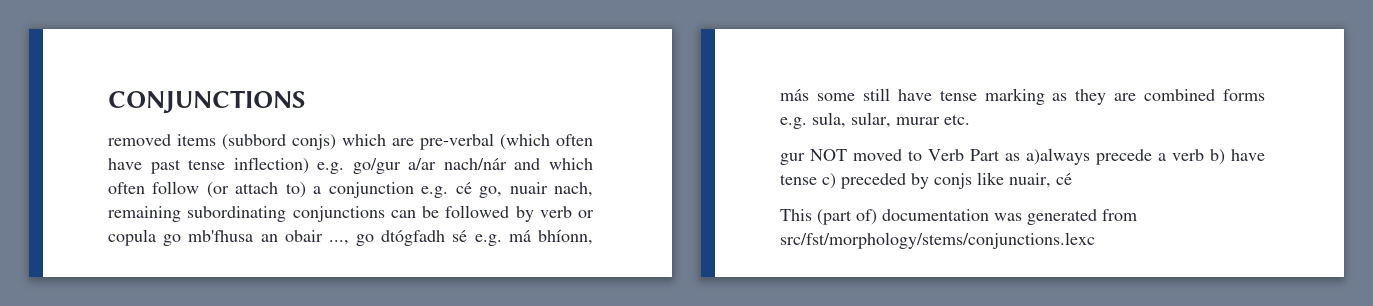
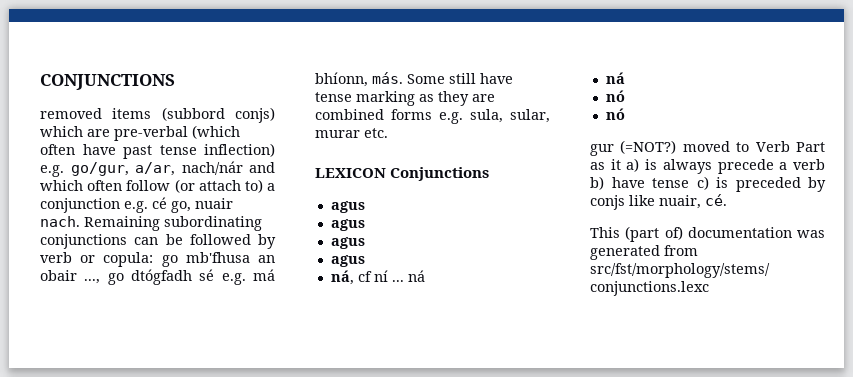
[352,158,437,174] go/gur a/ar -> [70,162,175,176] go/gur, a/ar,
[554,182,593,197] [108,206,181,222] nach, remaining -> [40,216,160,231] nach. Remaining
[108,229,156,246] copula -> [103,252,154,267] copula:
[780,89,855,101] más some -> [372,72,445,84] más. Some
(970, 119) none -> [315,167,490,181] [330,201,365,213] [330,219,365,231] [330,237,365,249] [330,255,365,267] [330,270,425,285] [605,72,625,84] [605,90,625,102] [605,108,625,120] // LEXICON Conjunctions // agus // agus // agus // agus // ná, cf ní ... ná // ná // nó // nó
[810,149,847,161] NOT -> [620,140,677,154] (=NOT?)
[1026,148,1090,165] a)always -> [610,158,712,174] it a) is always
(836, 181) none -> [716,177,728,188] is
[1056,173,1072,185] cé -> [705,194,727,206] cé.

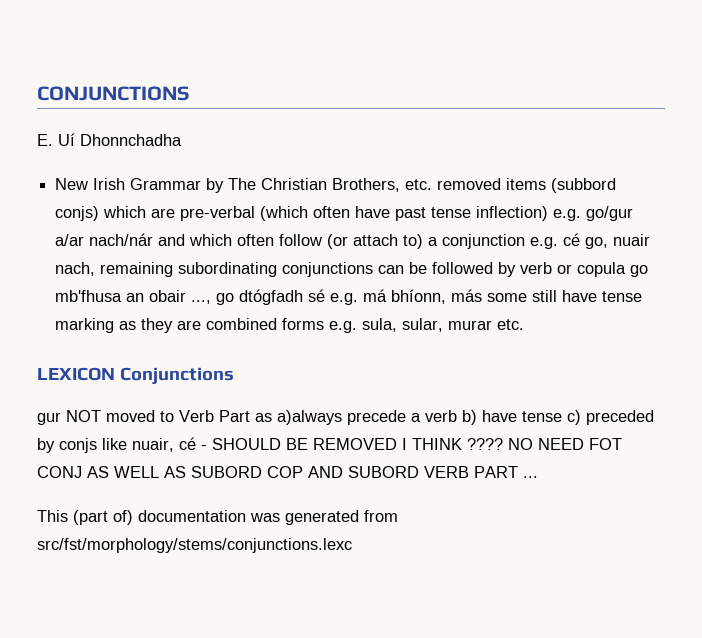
(175, 82) none -> [37,133,182,146] [55,178,433,193] E. Uí Dhonnchadha // New Irish Grammar by The Christian Brothers, etc.
[70,162,175,176] go/gur, a/ar, -> [586,206,634,221] [55,234,85,246] go/gur a/ar
[40,216,160,231] nach. Remaining -> [55,262,174,277] nach, remaining
[103,252,154,267] copula: -> [577,262,627,277] copula
[372,72,445,84] más. Some -> [451,289,528,302] más some
[330,201,365,213] [330,219,365,231] [330,237,365,249] [330,255,365,267] [330,270,425,285] [605,72,625,84] [605,90,625,102] [605,108,625,120] // agus // agus // agus // agus // ná, cf ní ... ná // ná // nó // nó -> (234, 376) none
[620,140,677,154] (=NOT?) -> [66,410,101,422] NOT
[610,158,712,174] it a) is always -> [277,410,342,425] a)always
[716,177,728,188] is -> (581, 417) none
[705,194,727,206] cé. -> [179,437,622,450] [37,466,538,478] cé - SHOULD BE REMOVED I THINK ???? NO NEED FOT CONJ AS WELL AS SUBORD COP AND SUBORD VERB PART ...

